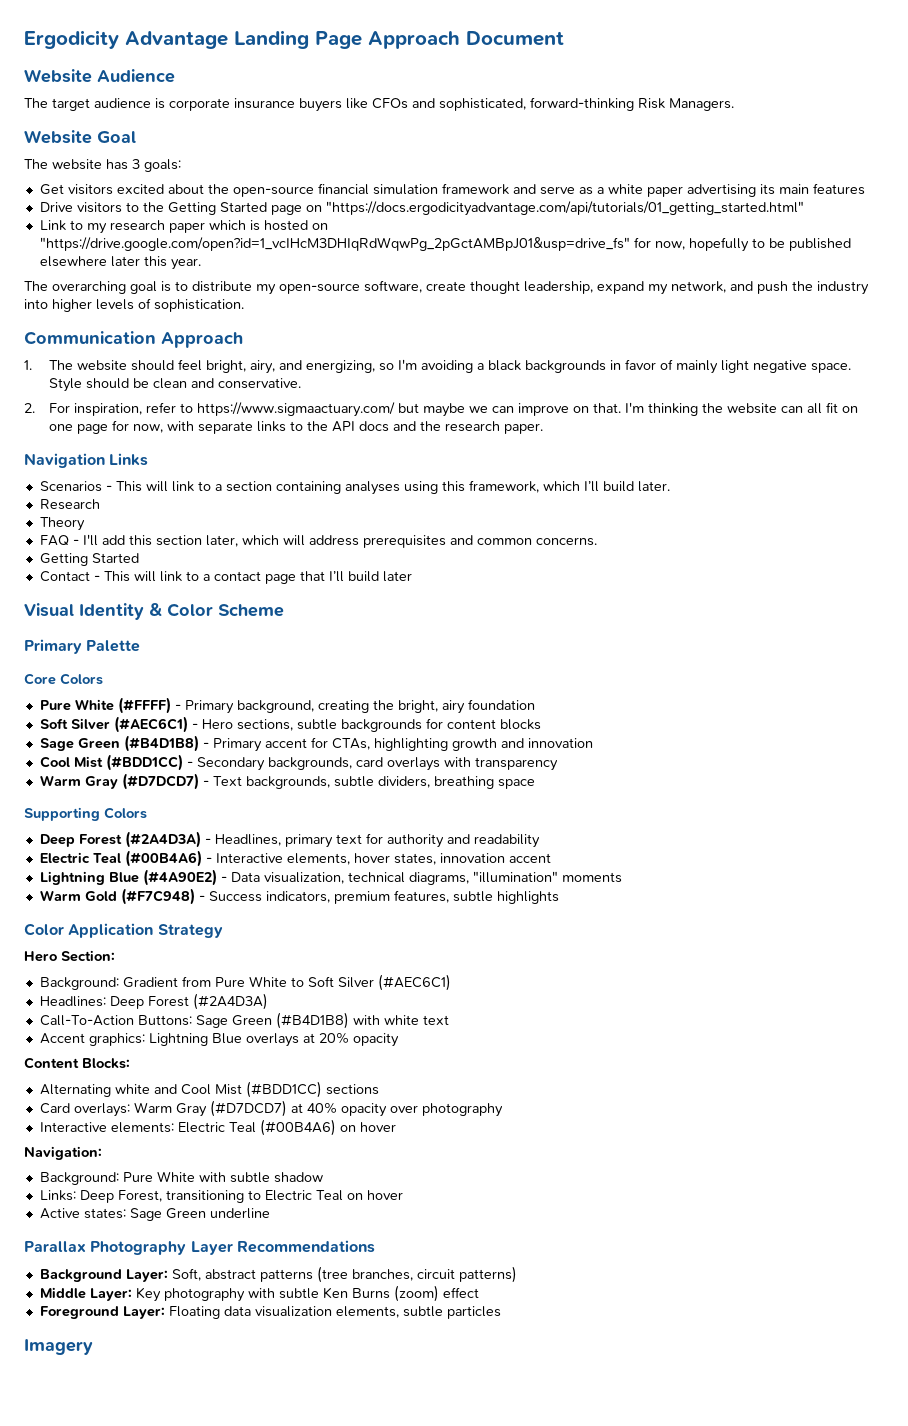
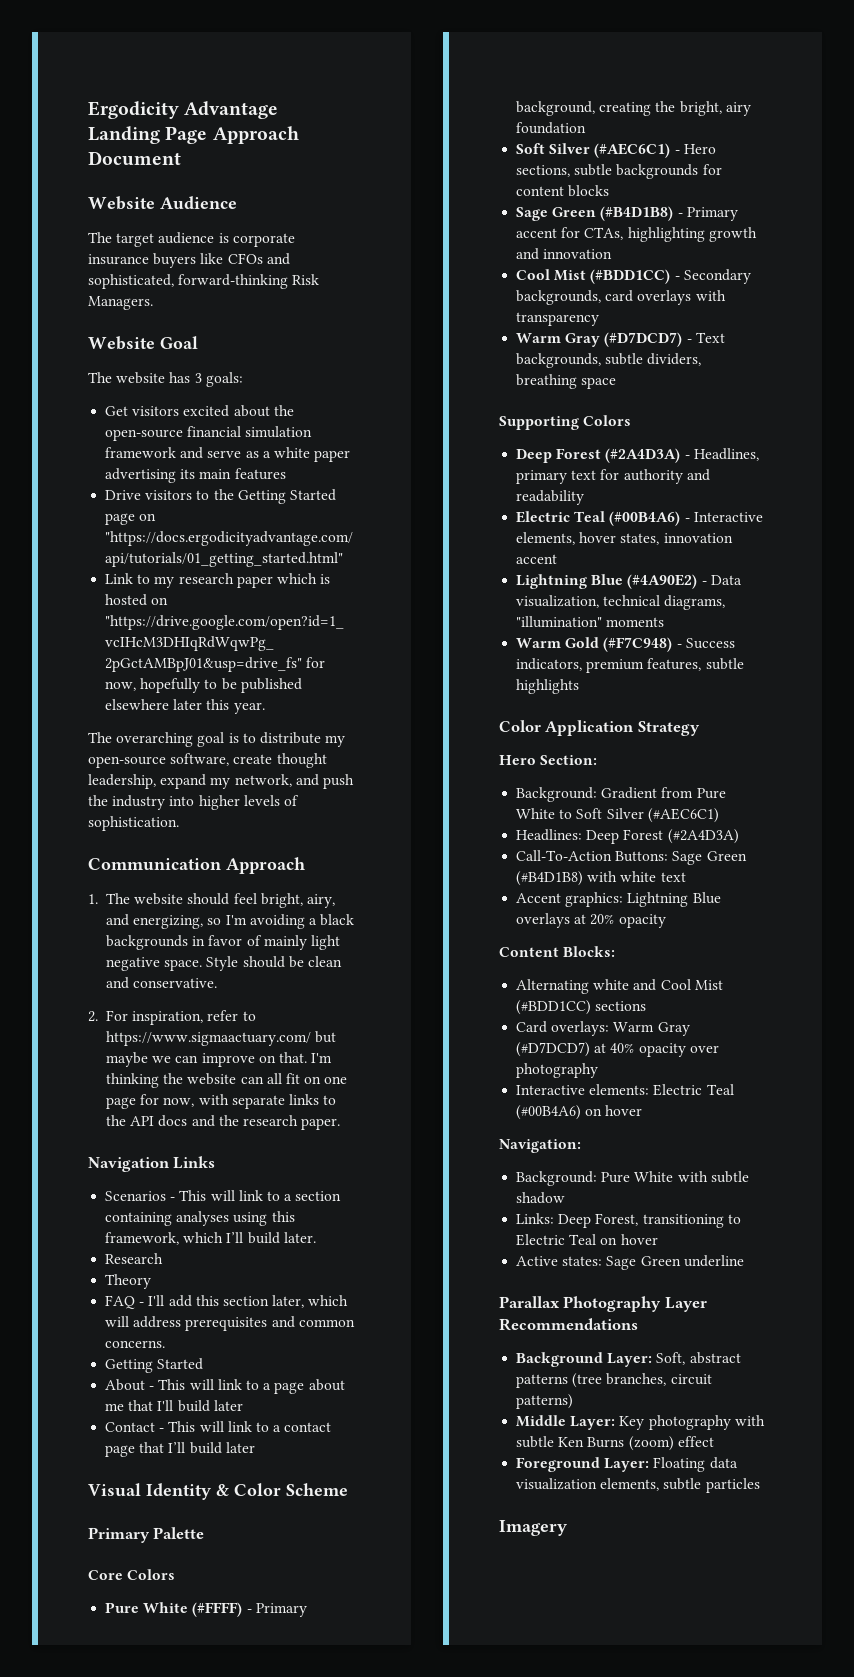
(139, 558) none -> [105,1379,345,1394] [105,1400,243,1412] // About - This will link to a page about me that I'll build later

